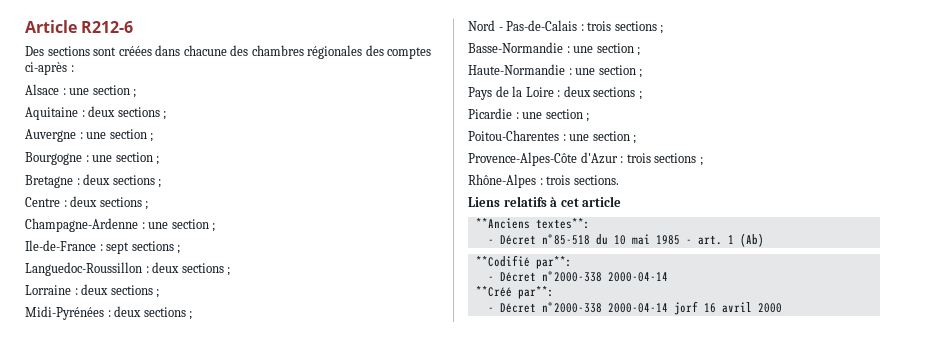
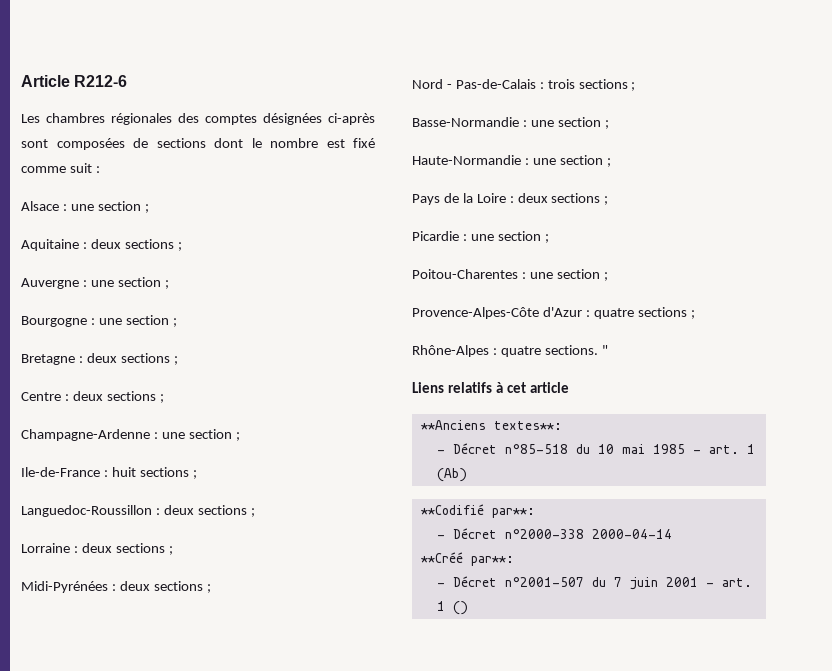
[25,45,432,59] [25,62,67,75] Des sections sont créées dans chacune des chambres régionales des comptes ci-après -> [21,113,375,125] [21,138,375,150] [21,163,92,173] Les chambres régionales des comptes désignées ci-après sont composées de sections dont le nombre est fixé comme suit
[106,242,130,254] sept -> [111,467,136,477] huit
[626,153,651,163] trois -> [593,308,634,319] quatre
[546,175,571,185] trois -> [500,346,541,357] quatre
(619, 180) none -> [601,345,608,355] "
[541,301,782,315] n°2000-338 2000-04-14 jorf 16 avril 2000 -> [504,577,752,590] [436,601,468,615] n°2001-507 du 7 juin 2001 - art. 1 ()

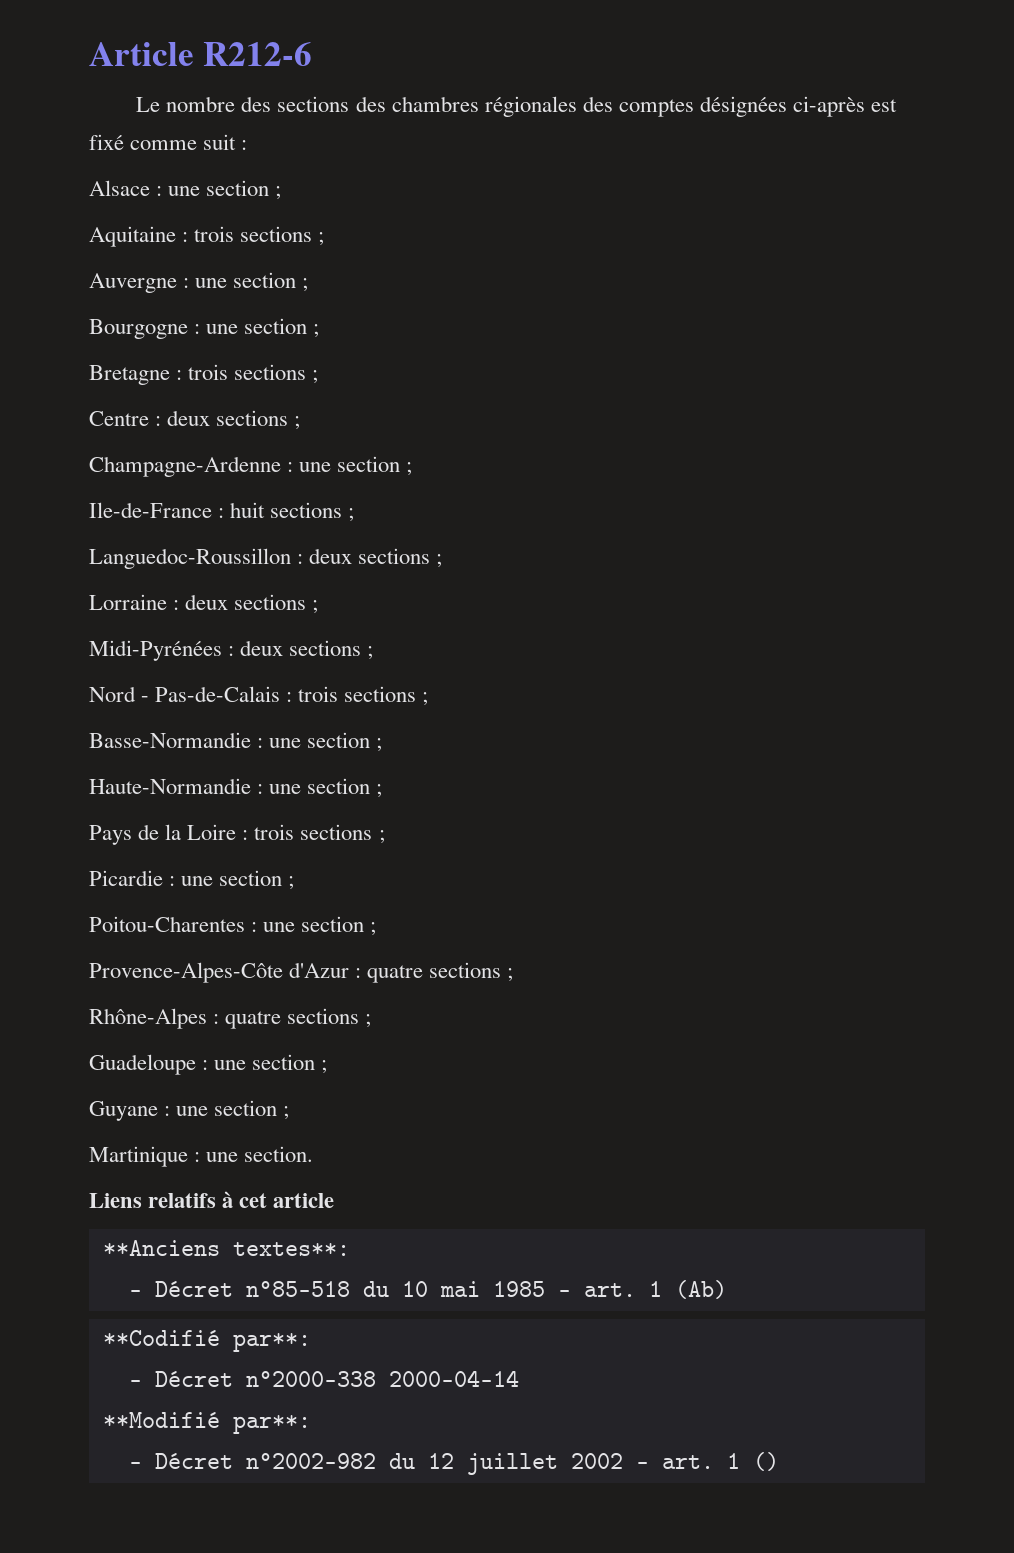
[21,114,40,123] Les -> [136,96,386,112] Le nombre des sections des
[21,138,318,150] sont composées de sections dont le nombre -> (866, 106) none
[90,239,121,249] deux -> [194,226,235,242] trois
[86,353,117,363] deux -> [188,364,229,380] trois
[517,193,548,203] deux -> [254,824,295,840] trois
[544,345,608,355] sections. " -> [287,1008,372,1028] [89,1054,328,1075] [89,1100,290,1121] [89,1146,314,1167] sections ; // Guadeloupe : une section ; // Guyane : une section ; // Martinique : une section.
[420,552,514,566] [436,576,698,590] **Créé par**: // - Décret n°2001-507 du 7 juin 2001 -> [102,1412,311,1434] [128,1453,623,1475] **Modifié par**: // - Décret n°2002-982 du 12 juillet 2002

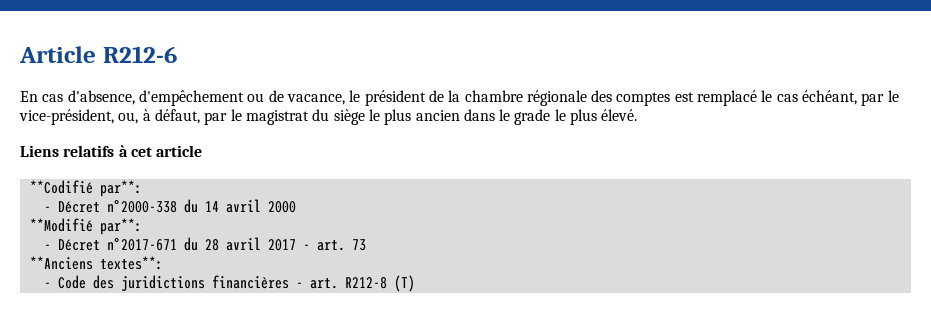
[136,96,898,117] [89,134,248,150] [89,180,282,200] [89,226,325,247] [89,272,309,293] [89,318,320,339] [89,364,319,385] [89,410,301,430] [89,456,413,477] [89,502,355,522] [89,548,443,569] [89,594,319,614] [89,640,374,661] [89,686,429,706] [89,732,383,752] [89,778,383,798] [89,824,385,845] [89,870,295,890] [89,916,377,936] [89,962,514,983] [89,1008,372,1029] [89,1054,328,1075] [89,1100,290,1121] [89,1146,314,1167] Le nombre des sections des chambres régionales des comptes désignées ci-après est fixé comme suit : // Alsace : une section ; // Aquitaine : trois sections ; // Auvergne : une section ; // Bourgogne : une section ; // Bretagne : trois sections ; // Centre : deux sections ; // Champagne-Ardenne : une section ; // Ile-de-France : huit sections ; // Languedoc-Roussillon : deux sections ; // Lorraine : deux sections ; // Midi-Pyrénées : deux sections ; // Nord - Pas-de-Calais : trois sections ; // Basse-Normandie : une section ; // Haute-Normandie : une section ; // Pays de la Loire : trois sections ; // Picardie : une section ; // Poitou-Charentes : une section ; // Provence-Alpes-Côte d'Azur : quatre sections ; // Rhône-Alpes : quatre sections ; // Guadeloupe : une section ; // Guyane : une section ; // Martinique : une section. -> [20,90,899,106] [19,109,638,125] En cas d'absence, d'empêchement ou de vacance, le président de la chambre régionale des comptes est remplacé le cas échéant, par le vice-président, ou, à défaut, par le magistrat du siège le plus ancien dans le grade le plus élevé.
[102,1240,350,1256] [128,1280,727,1299] // **Anciens textes**: // - Décret n°85-518 du 10 mai 1985 - art. 1 (Ab) -> (203, 151) none
[388,1370,519,1387] 2000-04-14 -> [183,199,296,213] du 14 avril 2000
[245,1452,779,1475] n°2002-982 du 12 juillet 2002 - art. 1 () -> [106,237,366,251] [29,256,163,270] [43,275,415,292] n°2017-671 du 28 avril 2017 - art. 73 // **Anciens textes**: // - Code des juridictions financières - art. R212-8 (T)

